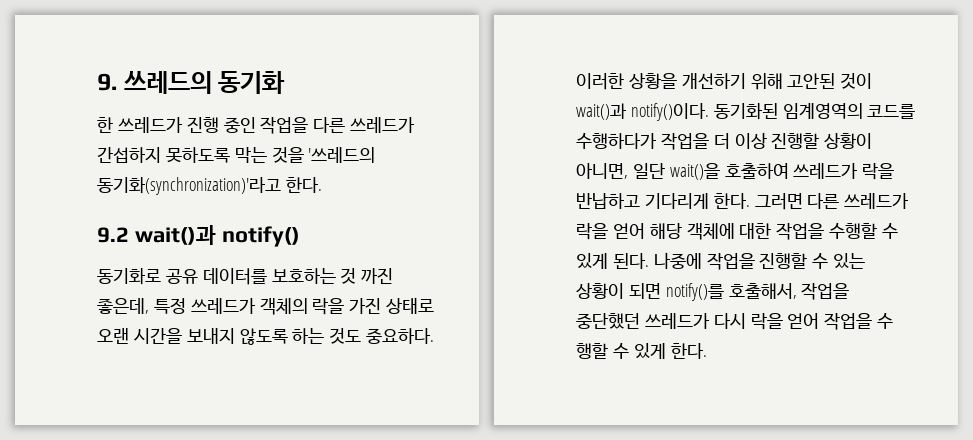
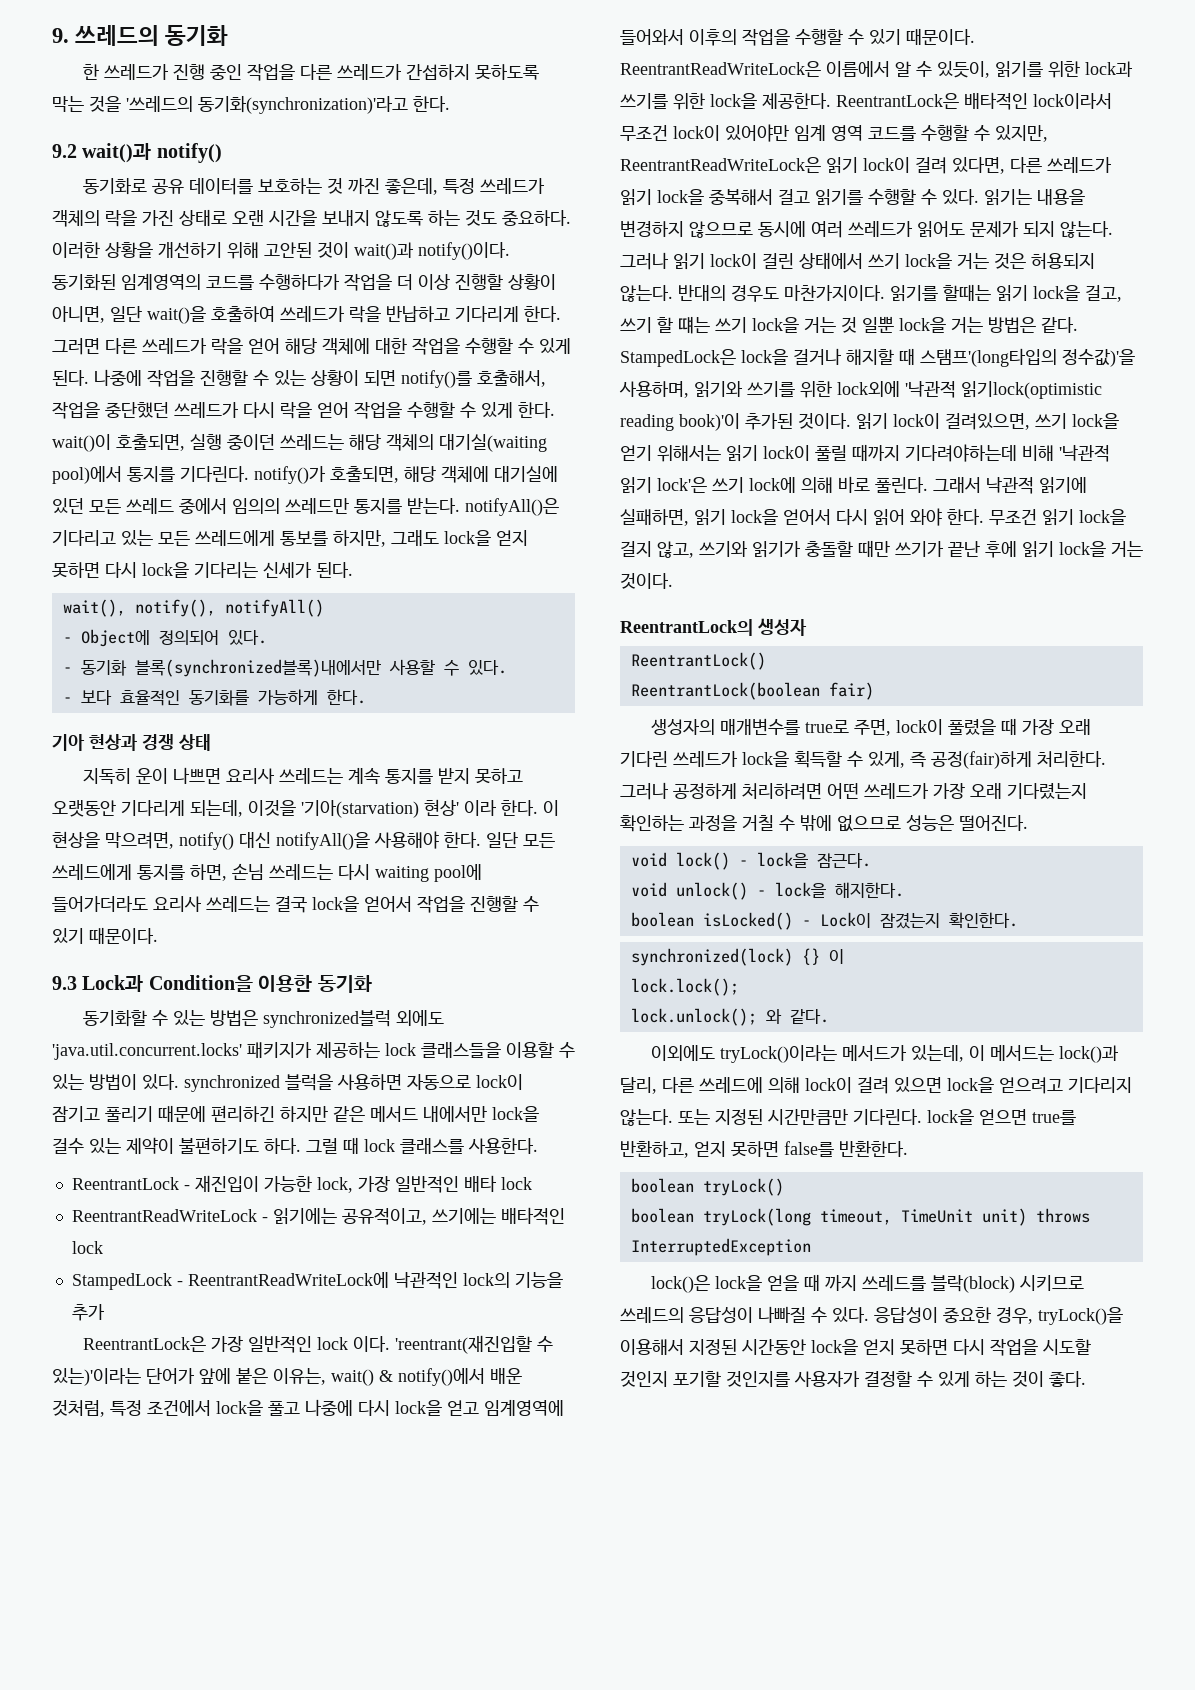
[877,313,894,329] [576,343,608,359] 수 행할 -> [407,402,455,418] 수행할
(707, 351) none -> [52,434,547,452] [52,466,558,484] [52,498,559,516] [52,530,528,547] [52,562,353,578] [62,599,324,617] [62,629,267,647] [62,659,507,677] [62,689,366,706] [52,734,211,751] [83,767,524,785] [52,799,559,818] [52,831,555,850] [52,863,482,882] [52,895,539,913] [52,927,158,944] [52,975,372,993] [83,1009,445,1028] [52,1042,575,1060] [52,1074,523,1092] [52,1105,539,1122] [52,1137,538,1154] [71,1175,532,1193] [71,1207,565,1225] [71,1241,103,1254] [71,1272,563,1290] [71,1304,105,1321] [83,1335,554,1354] [52,1368,522,1386] [52,1399,564,1417] [620,28,975,46] [620,61,1133,78] [620,92,1112,110] [620,124,1048,142] [620,157,1112,174] [620,189,1085,206] [620,220,1113,238] [620,252,1095,270] [620,284,1122,302] [620,316,1078,334] [620,348,1135,367] [619,381,1102,399] [620,413,1119,431] [620,444,1110,462] [620,476,1087,494] [620,508,1126,526] [620,540,1143,558] [620,573,673,589] [620,618,807,636] [630,652,766,670] [630,682,874,700] [651,718,1092,736] [620,751,1106,769] [620,782,1087,800] [620,815,1028,832] [630,852,871,870] [630,882,904,900] [630,912,1018,930] [630,948,844,966] [630,978,739,996] [630,1008,829,1026] [651,1045,1120,1063] [620,1077,1132,1094] [620,1109,1076,1126] [620,1140,908,1158] [630,1178,784,1196] [630,1208,1090,1226] [630,1238,811,1256] [651,1274,1085,1293] [620,1306,1123,1325] [620,1338,1091,1356] [620,1371,1086,1387] wait()이 호출되면, 실행 중이던 쓰레드는 해당 객체의 대기실(waiting pool)에서 통지를 기다린다. notify()가 호출되면, 해당 객체에 대기실에 있던 모든 쓰레드 중에서 임의의 쓰레드만 통지를 받는다. notifyAll()은 기다리고 있는 모든 쓰레드에게 통보를 하지만, 그래도 lock을 얻지 못하면 다시 lock을 기다리는 신세가 된다. // wait(), notify(), notifyAll() // - Object에 정의되어 있다. // - 동기화 블록(synchronized블록)내에서만 사용할 수 있다. // - 보다 효율적인 동기화를 가능하게 한다. // 기아 현상과 경쟁 상태 // 지독히 운이 나쁘면 요리사 쓰레드는 계속 통지를 받지 못하고 오랫동안 기다리게 되는데, 이것을 '기아(starvation) 현상' 이라 한다. 이 현상을 막으려면, notify() 대신 notifyAll()을 사용해야 한다. 일단 모든 쓰레드에게 통지를 하면, 손님 쓰레드는 다시 waiting pool에 들어가더라도 요리사 쓰레드는 결국 lock을 얻어서 작업을 진행할 수 있기 때문이다. // 9.3 Lock과 Condition을 이용한 동기화 // 동기화할 수 있는 방법은 synchronized블럭 외에도 'java.util.concurrent.locks' 패키지가 제공하는 lock 클래스들을 이용할 수 있는 방법이 있다. synchronized 블럭을 사용하면 자동으로 lock이 잠기고 풀리기 때문에 편리하긴 하지만 같은 메서드 내에서만 lock을 걸수 있는 제약이 불편하기도 하다. 그럴 때 lock 클래스를 사용한다. // ReentrantLock - 재진입이 가능한 lock, 가장 일반적인 배타 lock // ReentrantReadWriteLock - 읽기에는 공유적이고, 쓰기에는 배타적인 lock // StampedLock - ReentrantReadWriteLock에 낙관적인 lock의 기능을 추가 // ReentrantLock은 가장 일반적인 lock 이다. 'reentrant(재진입할 수 있는)'이라는 단어가 앞에 붙은 이유는, wait() & notify()에서 배운 것처럼, 특정 조건에서 lock을 풀고 나중에 다시 lock을 얻고 임계영역에 들어와서 이후의 작업을 수행할 수 있기 때문이다. ReentrantReadWriteLock은 이름에서 알 수 있듯이, 읽기를 위한 lock과 쓰기를 위한 lock을 제공한다. ReentrantLock은 배타적인 lock이라서 무조건 lock이 있어야만 임계 영역 코드를 수행할 수 있지만, ReentrantReadWriteLock은 읽기 lock이 걸려 있다면, 다른 쓰레드가 읽기 lock을 중복해서 걸고 읽기를 수행할 수 있다. 읽기는 내용을 변경하지 않으므로 동시에 여러 쓰레드가 읽어도 문제가 되지 않는다. 그러나 읽기 lock이 걸린 상태에서 쓰기 lock을 거는 것은 허용되지 않는다. 반대의 경우도 마찬가지이다. 읽기를 할때는 읽기 lock을 걸고, 쓰기 할 떄는 쓰기 lock을 거는 것 일뿐 lock을 거는 방법은 같다. StampedLock은 lock을 걸거나 해지할 때 스탬프'(long타입의 정수값)'을 사용하며, 읽기와 쓰기를 위한 lock외에 '낙관적 읽기lock(optimistic reading book)'이 추가된 것이다. 읽기 lock이 걸려있으면, 쓰기 lock을 얻기 위해서는 읽기 lock이 풀릴 때까지 기다려야하는데 비해 '낙관적 읽기 lock'은 쓰기 lock에 의해 바로 풀린다. 그래서 낙관적 읽기에 실패하면, 읽기 lock을 얻어서 다시 읽어 와야 한다. 무조건 읽기 lock을 걸지 않고, 쓰기와 읽기가 충돌할 때만 쓰기가 끝난 후에 읽기 lock을 거는 것이다. // ReentrantLock의 생성자 // ReentrantLock() // ReentrantLock(boolean fair) // 생성자의 매개변수를 true로 주면, lock이 풀렸을 때 가장 오래 기다린 쓰레드가 lock을 획득할 수 있게, 즉 공정(fair)하게 처리한다. 그러나 공정하게 처리하려면 어떤 쓰레드가 가장 오래 기다렸는지 확인하는 과정을 거칠 수 밖에 없으므로 성능은 떨어진다. // void lock() - lock을 잠근다. // void unlock() - lock을 해지한다. // boolean isLocked() - Lock이 잠겼는지 확인한다. // synchronized(lock) {} 이 // lock.lock(); // lock.unlock(); 와 같다. // 이외에도 tryLock()이라는 메서드가 있는데, 이 메서드는 lock()과 달리, 다른 쓰레드에 의해 lock이 걸려 있으면 lock을 얻으려고 기다리지 않는다. 또는 지정된 시간만큼만 기다린다. lock을 얻으면 true를 반환하고, 얻지 못하면 false를 반환한다. // boolean tryLock() // boolean tryLock(long timeout, TimeUnit unit) throws InterruptedException // lock()은 lock을 얻을 때 까지 쓰레드를 블락(block) 시키므로 쓰레드의 응답성이 나빠질 수 있다. 응답성이 중요한 경우, tryLock()을 이용해서 지정된 시간동안 lock을 얻지 못하면 다시 작업을 시도할 것인지 포기할 것인지를 사용자가 결정할 수 있게 하는 것이 좋다.

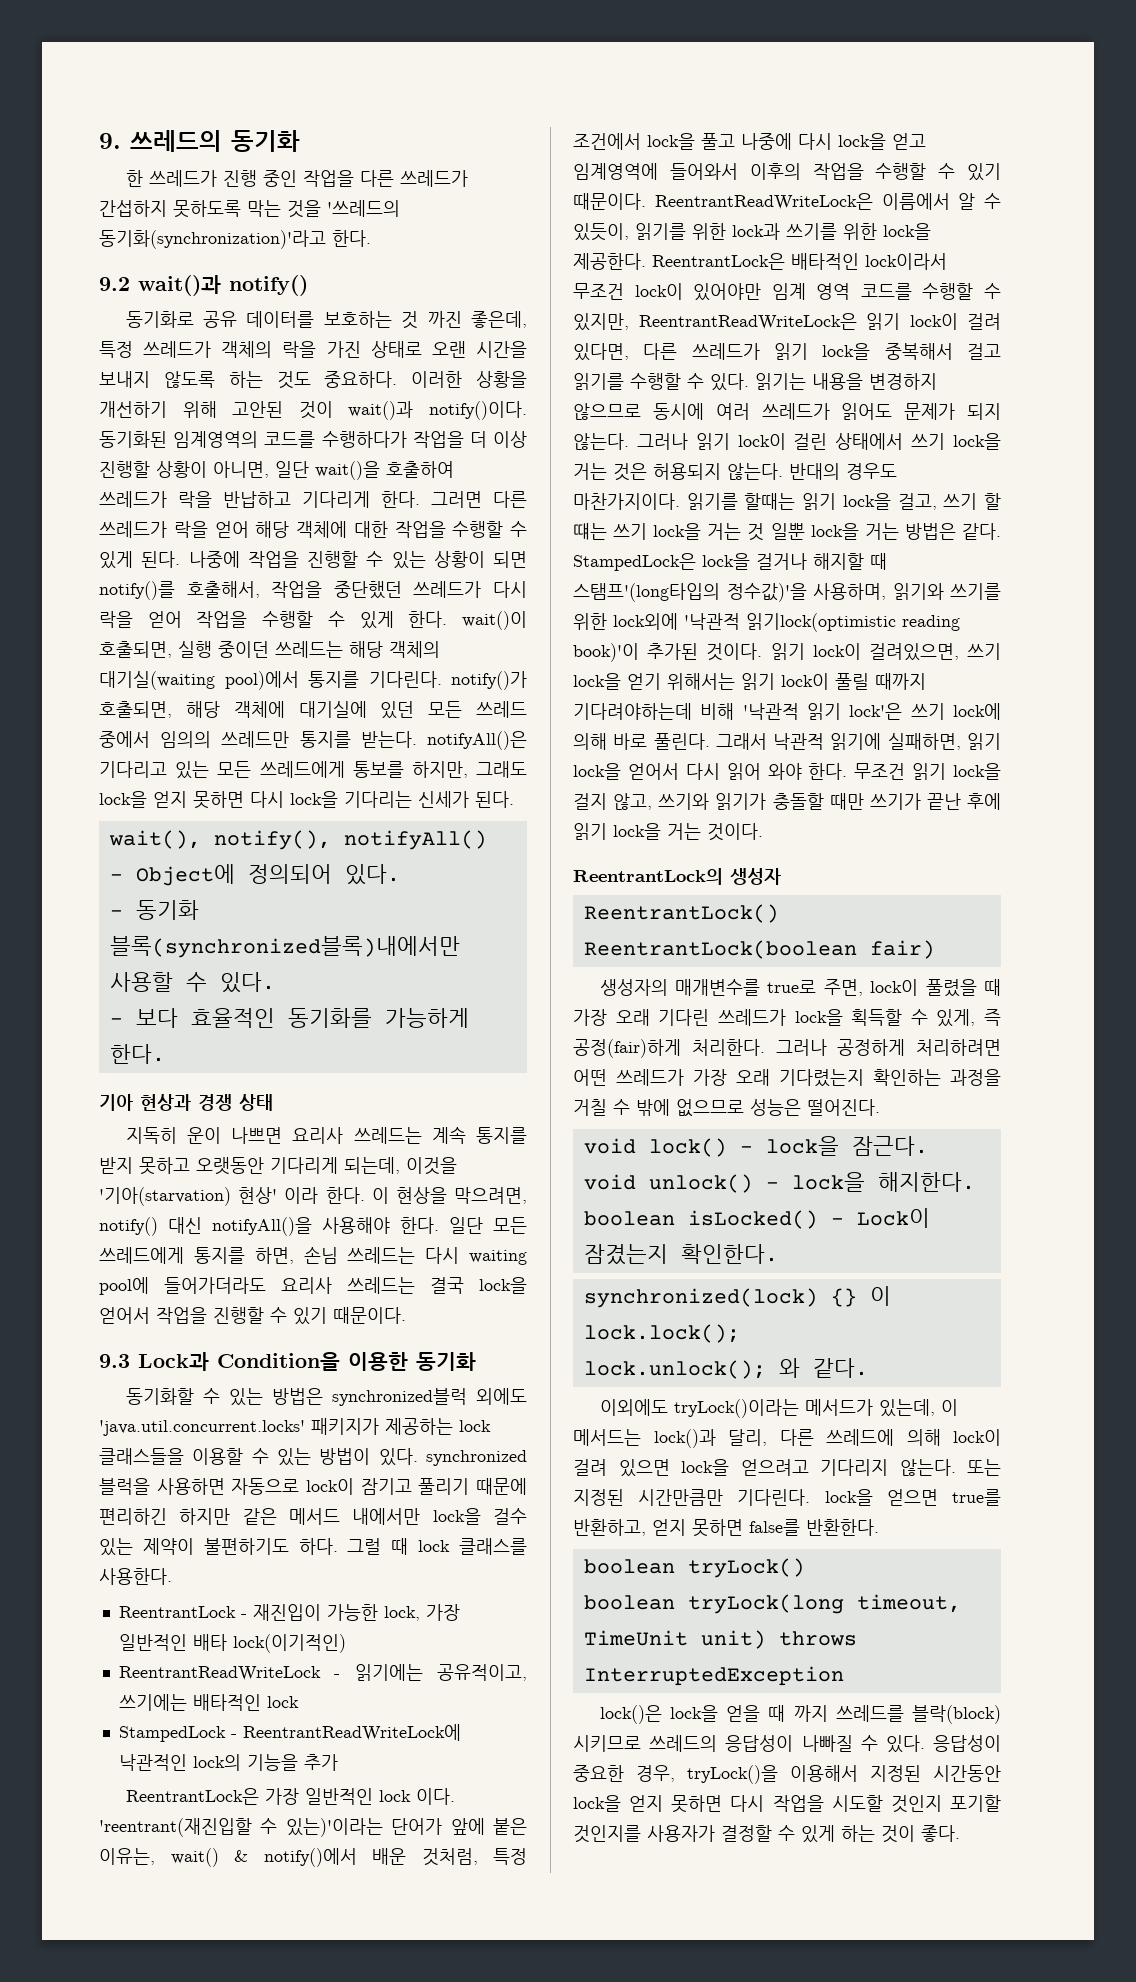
[500,1177,532,1190] lock -> [232,1634,346,1653] lock(이기적인)

